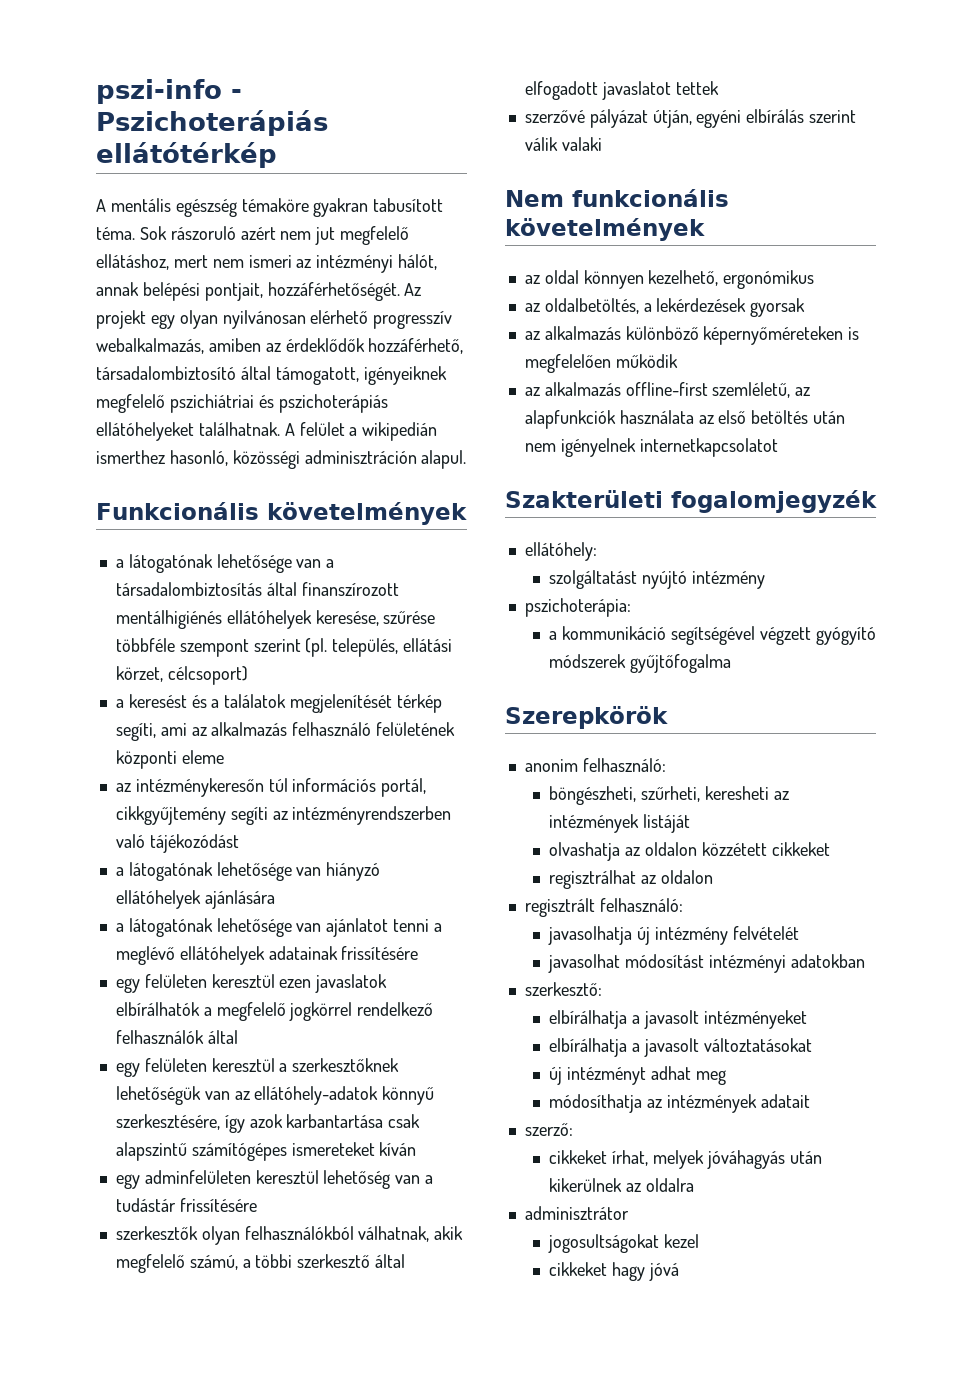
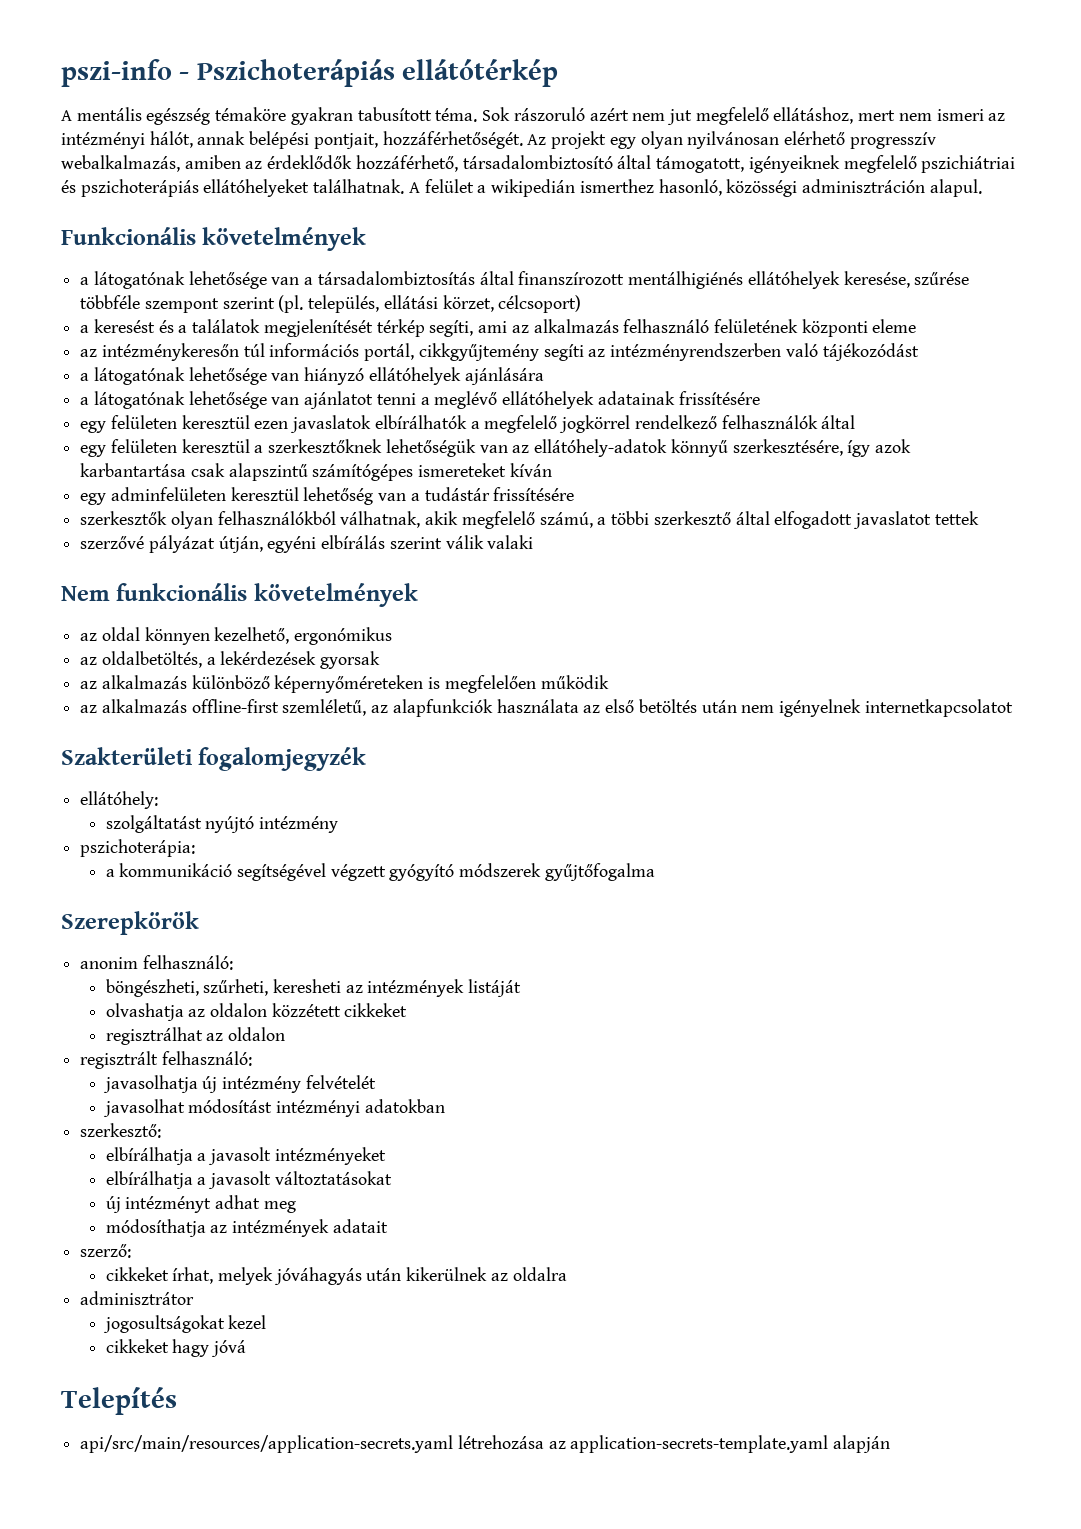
(679, 1272) none -> [61,1387,177,1415] [80,1435,891,1453] // Telepítés // api/src/main/resources/application-secrets.yaml létrehozása az application-secrets-template.yaml alapján

